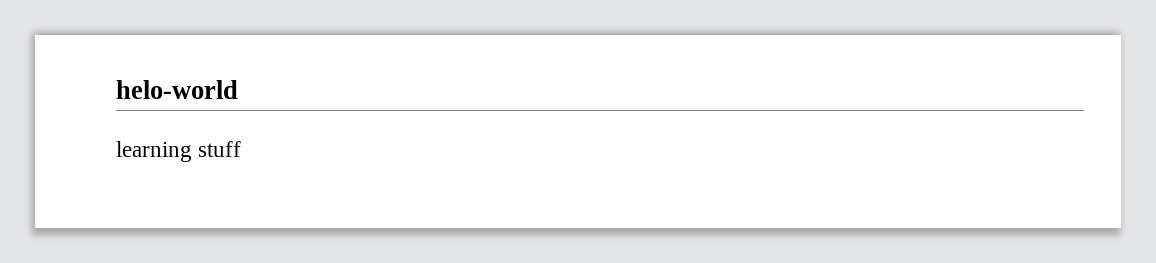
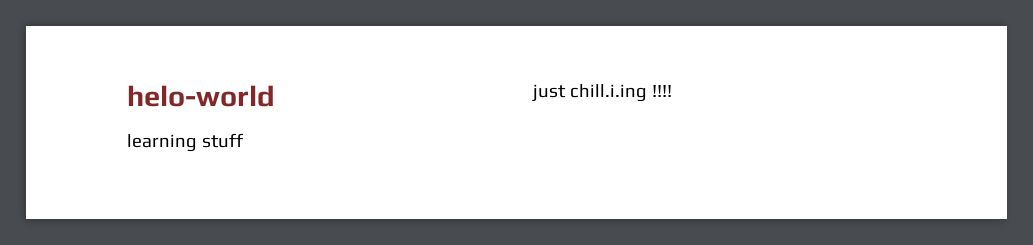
(242, 149) none -> [532,84,672,102] // just chill.i.ing !!!!

